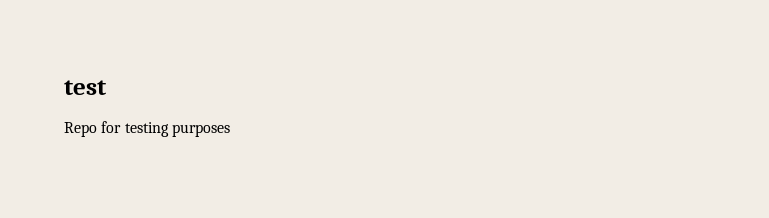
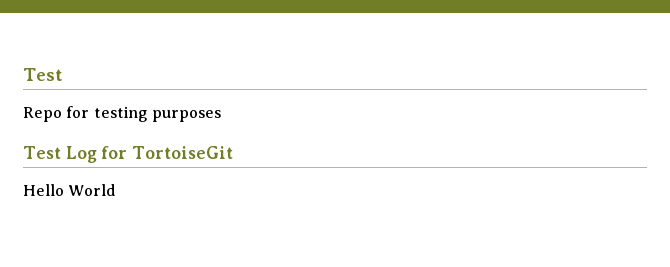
[64,80,107,95] test -> [23,68,63,81] Test
(230, 130) none -> [23,146,234,163] [23,184,117,196] // Test Log for TortoiseGit // Hello World

